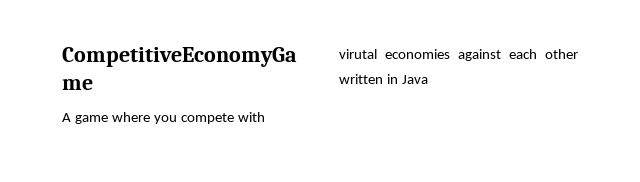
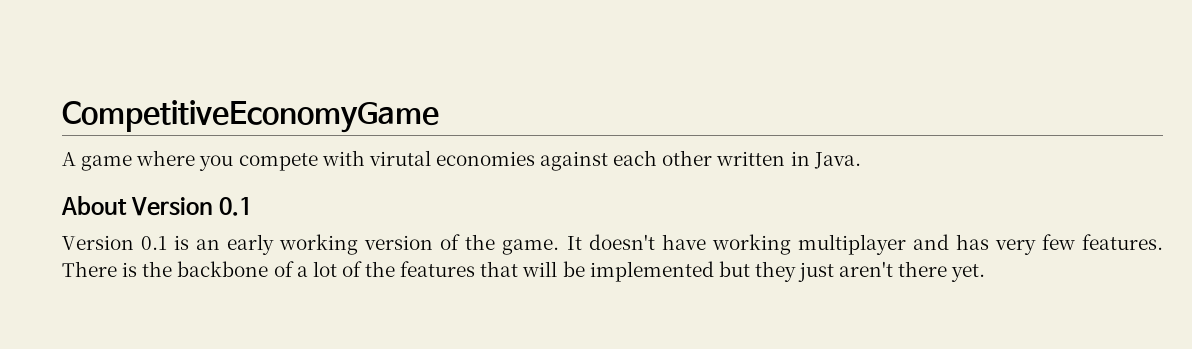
[401,75,428,84] Java -> [813,152,861,169] [61,196,253,216] [62,234,1163,255] [62,261,986,282] Java. // About Version 0.1 // Version 0.1 is an early working version of the game. It doesn't have working multiplayer and has very few features. There is the backbone of a lot of the features that will be implemented but they just aren't there yet.

